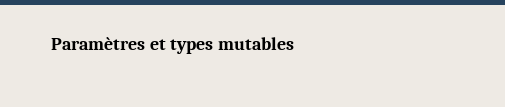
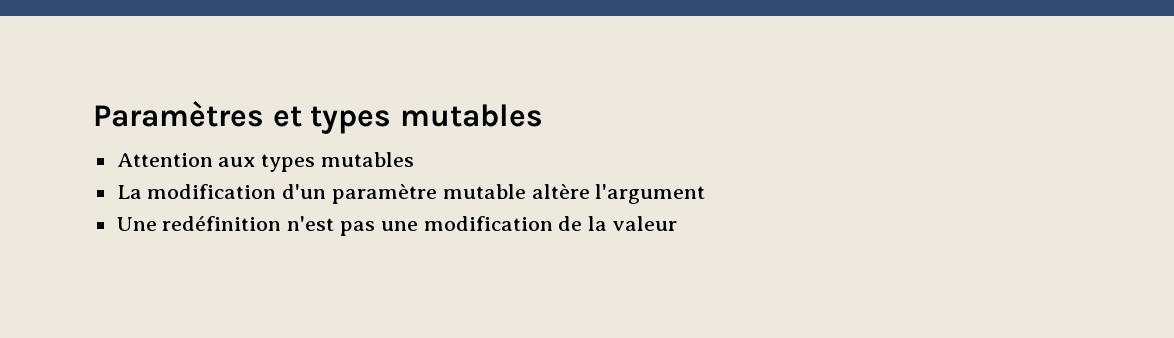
(295, 43) none -> [116,152,415,172] [116,184,706,204] [116,216,678,236] // Attention aux types mutables // La modification d'un paramètre mutable altère l'argument // Une redéfinition n'est pas une modification de la valeur

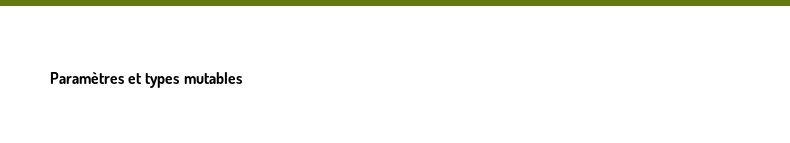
[116,152,415,172] [116,184,706,204] [116,216,678,236] // Attention aux types mutables // La modification d'un paramètre mutable altère l'argument // Une redéfinition n'est pas une modification de la valeur -> (242, 78) none

